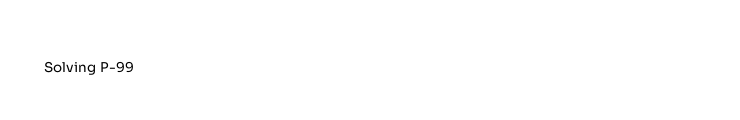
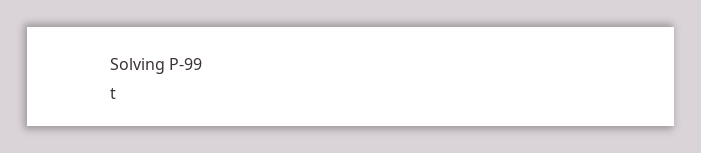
(134, 67) none -> [110,88,116,99] // t

